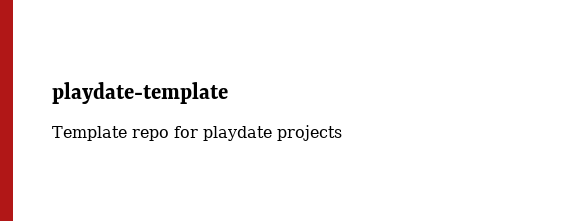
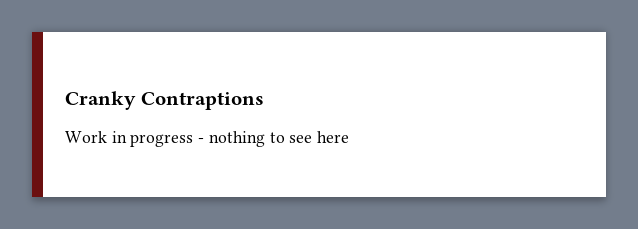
[52,82,228,104] [52,125,342,141] playdate-template // Template repo for playdate projects -> [65,91,264,110] [65,131,350,147] Cranky Contraptions // Work in progress - nothing to see here

